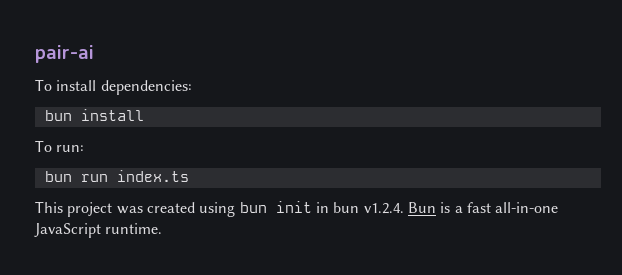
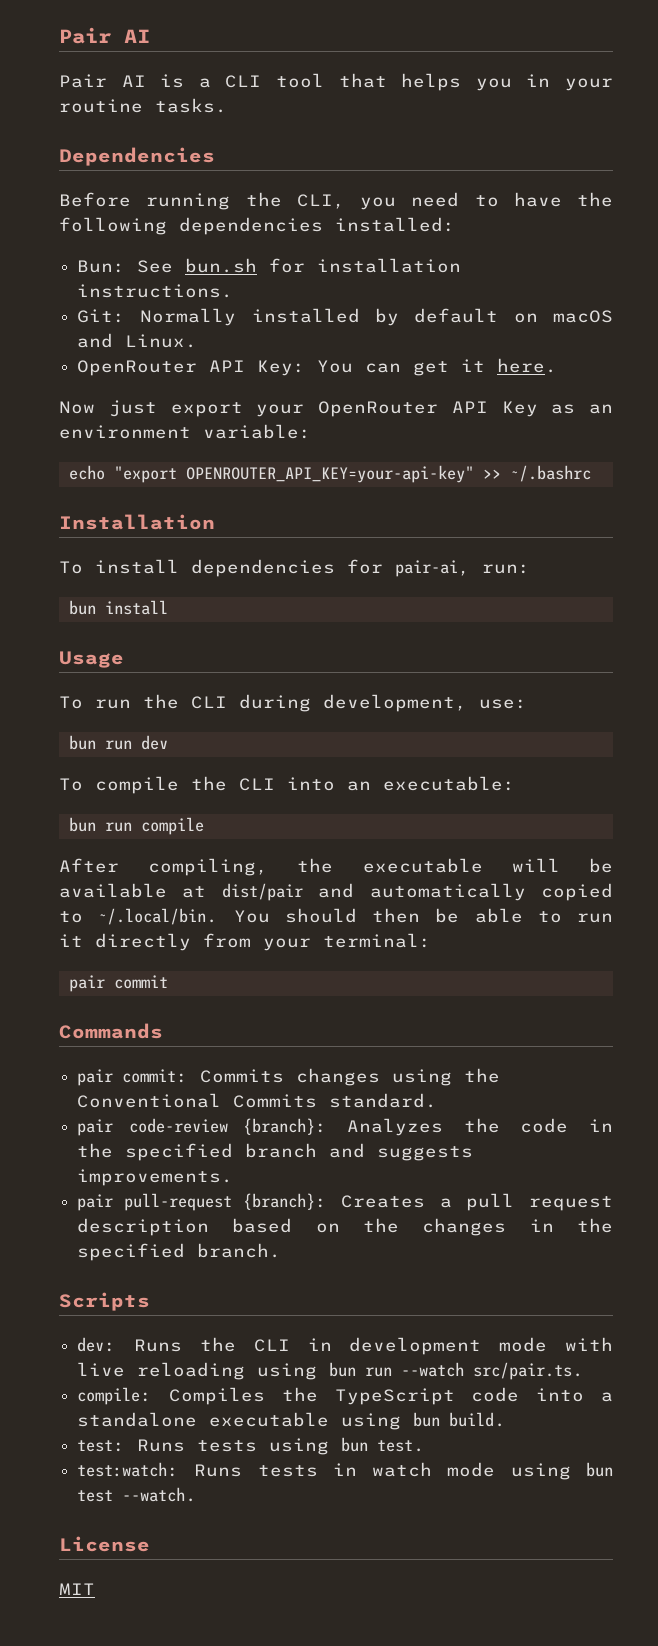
[35,45,94,63] [35,79,192,95] pair-ai // To install dependencies: -> [59,27,150,44] [59,73,614,91] [59,98,227,113] [59,147,215,166] [59,192,613,210] [59,217,455,235] [77,258,462,273] [77,284,234,298] [77,308,613,326] [77,333,198,348] [77,358,558,376] [59,400,613,417] [59,424,311,439] [68,465,591,483] [59,514,215,530] [59,559,530,577] Pair AI // Pair AI is a CLI tool that helps you in your routine tasks. // Dependencies // Before running the CLI, you need to have the following dependencies installed: // Bun: See bun.sh for installation instructions. // Git: Normally installed by default on macOS and Linux. // OpenRouter API Key: You can get it here. // Now just export your OpenRouter API Key as an environment variable: // echo "export OPENROUTER_API_KEY=your-api-key" >> ~/.bashrc // Installation // To install dependencies for pair-ai, run:
[35,140,85,152] [44,170,189,182] [35,201,559,217] [34,223,163,238] // To run: // bun run index.ts // This project was created using bun init in bun v1.2.4. Bun is a fast all-in-one JavaScript runtime. -> [59,651,124,668] [59,694,527,712] [68,735,168,750] [59,776,515,794] [68,817,204,835] [59,858,613,876] [59,883,613,901] [59,908,613,925] [59,933,431,951] [68,975,168,992] [59,1023,163,1039] [77,1068,501,1086] [77,1093,438,1108] [77,1118,613,1136] [77,1143,474,1161] [77,1169,234,1186] [77,1193,613,1211] [77,1218,613,1236] [77,1243,282,1261] [59,1292,150,1311] [77,1337,613,1355] [77,1362,585,1380] [77,1387,613,1405] [77,1412,507,1430] [77,1437,426,1455] [77,1462,614,1480] [77,1487,198,1502] [59,1536,150,1552] [59,1583,95,1595] // Usage // To run the CLI during development, use: // bun run dev // To compile the CLI into an executable: // bun run compile // After compiling, the executable will be available at dist/pair and automatically copied to ~/.local/bin. You should then be able to run it directly from your terminal: // pair commit // Commands // pair commit: Commits changes using the Conventional Commits standard. // pair code-review {branch}: Analyzes the code in the specified branch and suggests improvements. // pair pull-request {branch}: Creates a pull request description based on the changes in the specified branch. // Scripts // dev: Runs the CLI in development mode with live reloading using bun run --watch src/pair.ts. // compile: Compiles the TypeScript code into a standalone executable using bun build. // test: Runs tests using bun test. // test:watch: Runs tests in watch mode using bun test --watch. // License // MIT

